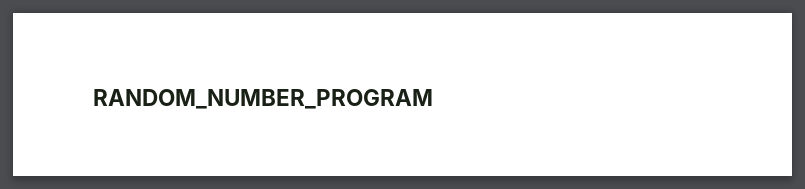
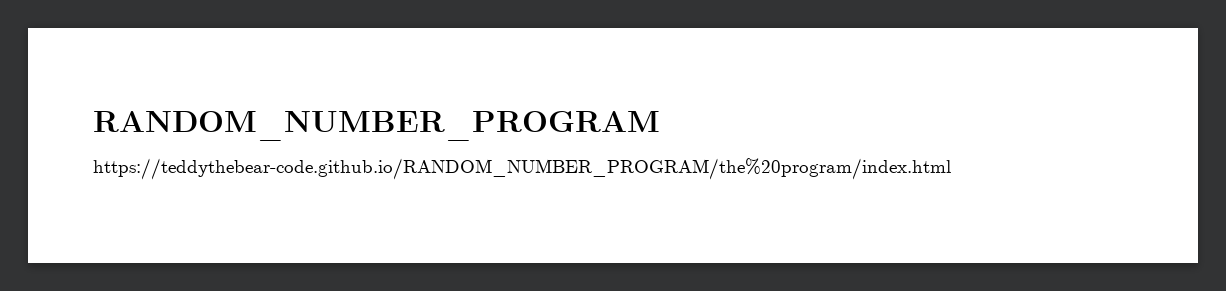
(433, 99) none -> [93,158,951,180] // https://teddythebear-code.github.io/RANDOM_NUMBER_PROGRAM/the%20program/index.html

